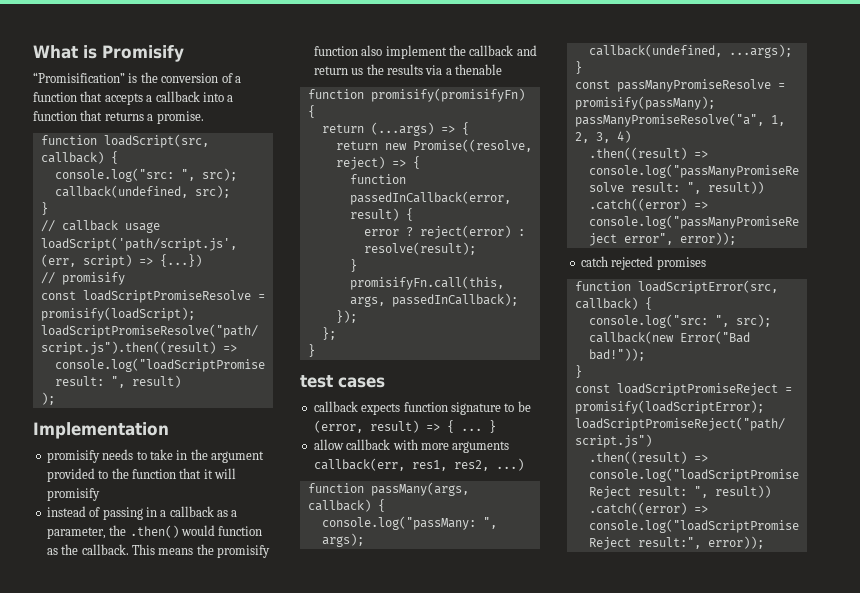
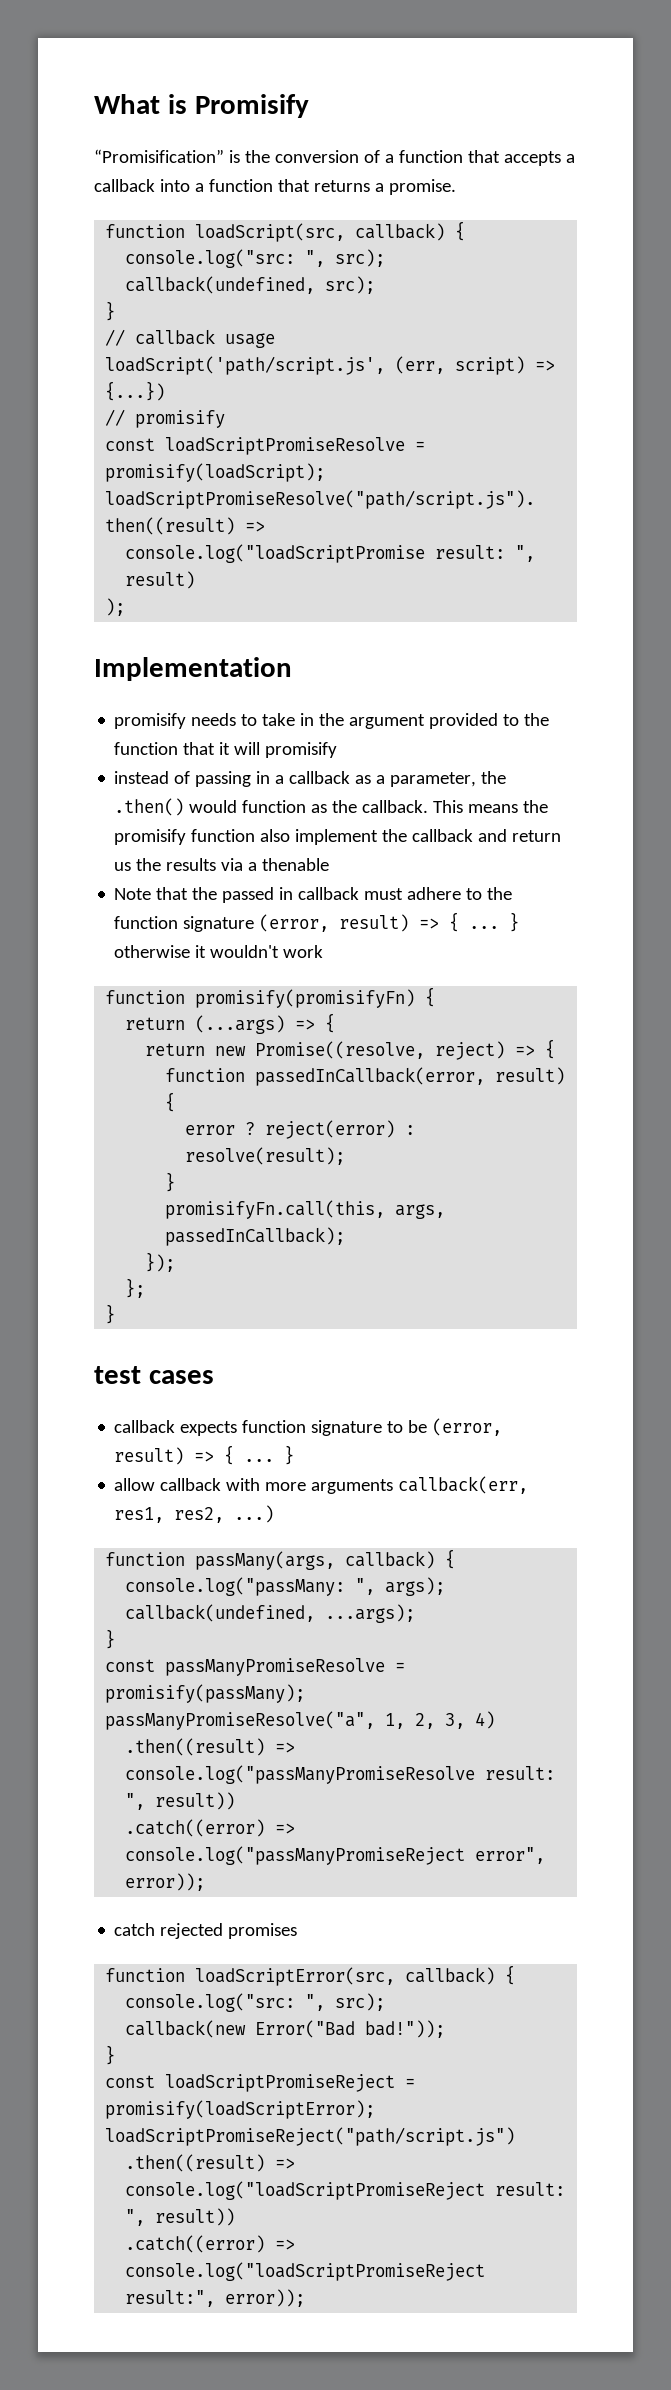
(502, 69) none -> [114,887,513,903] [114,912,520,932] [114,945,324,958] // Note that the passed in callback must adhere to the function signature (error, result) => { ... } otherwise it wouldn't work

